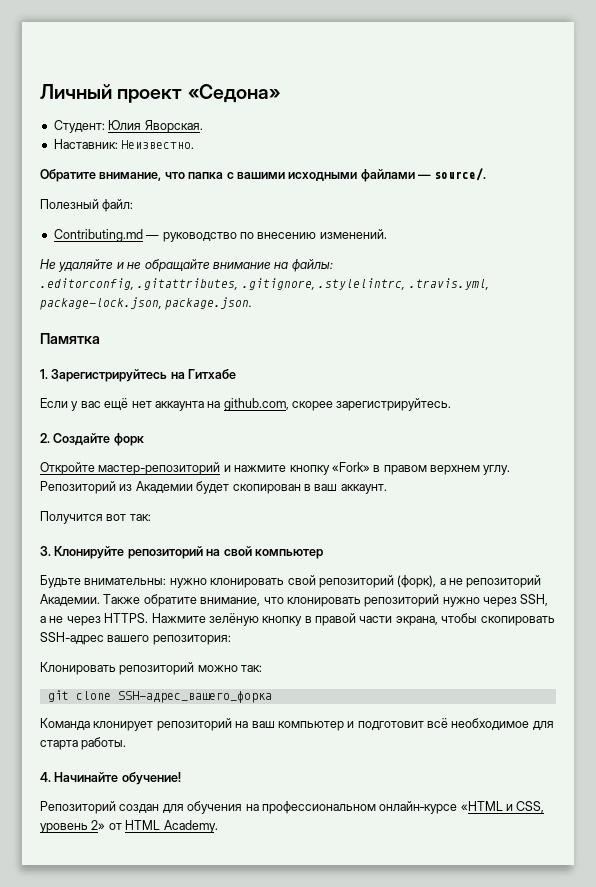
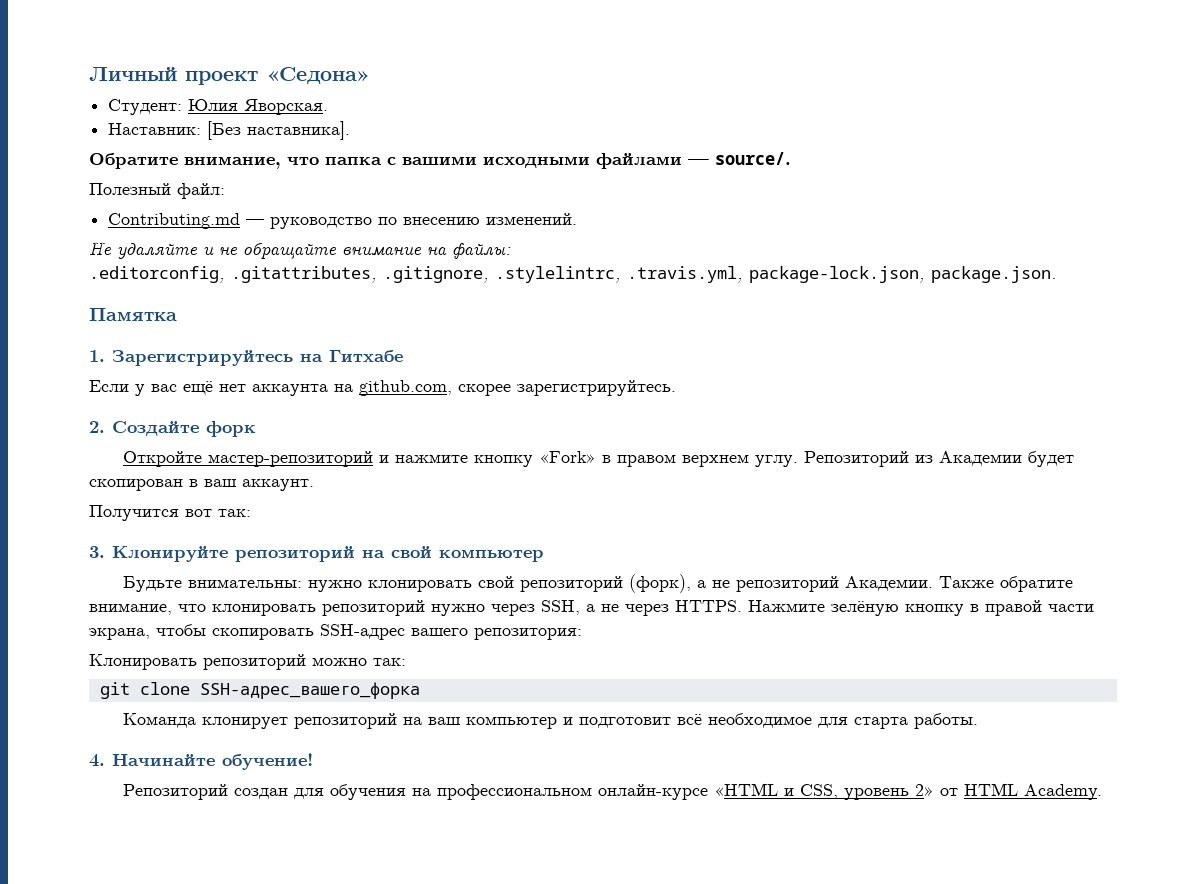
[121,140,195,149] Неизвестно. -> [207,121,351,140] [Без наставника].

